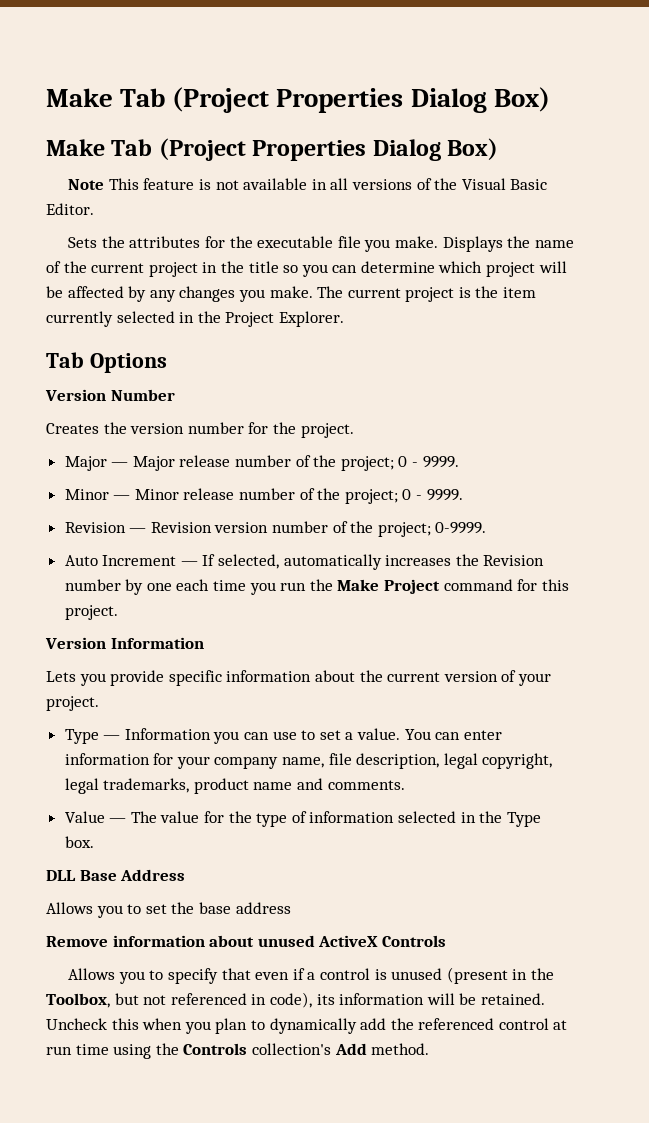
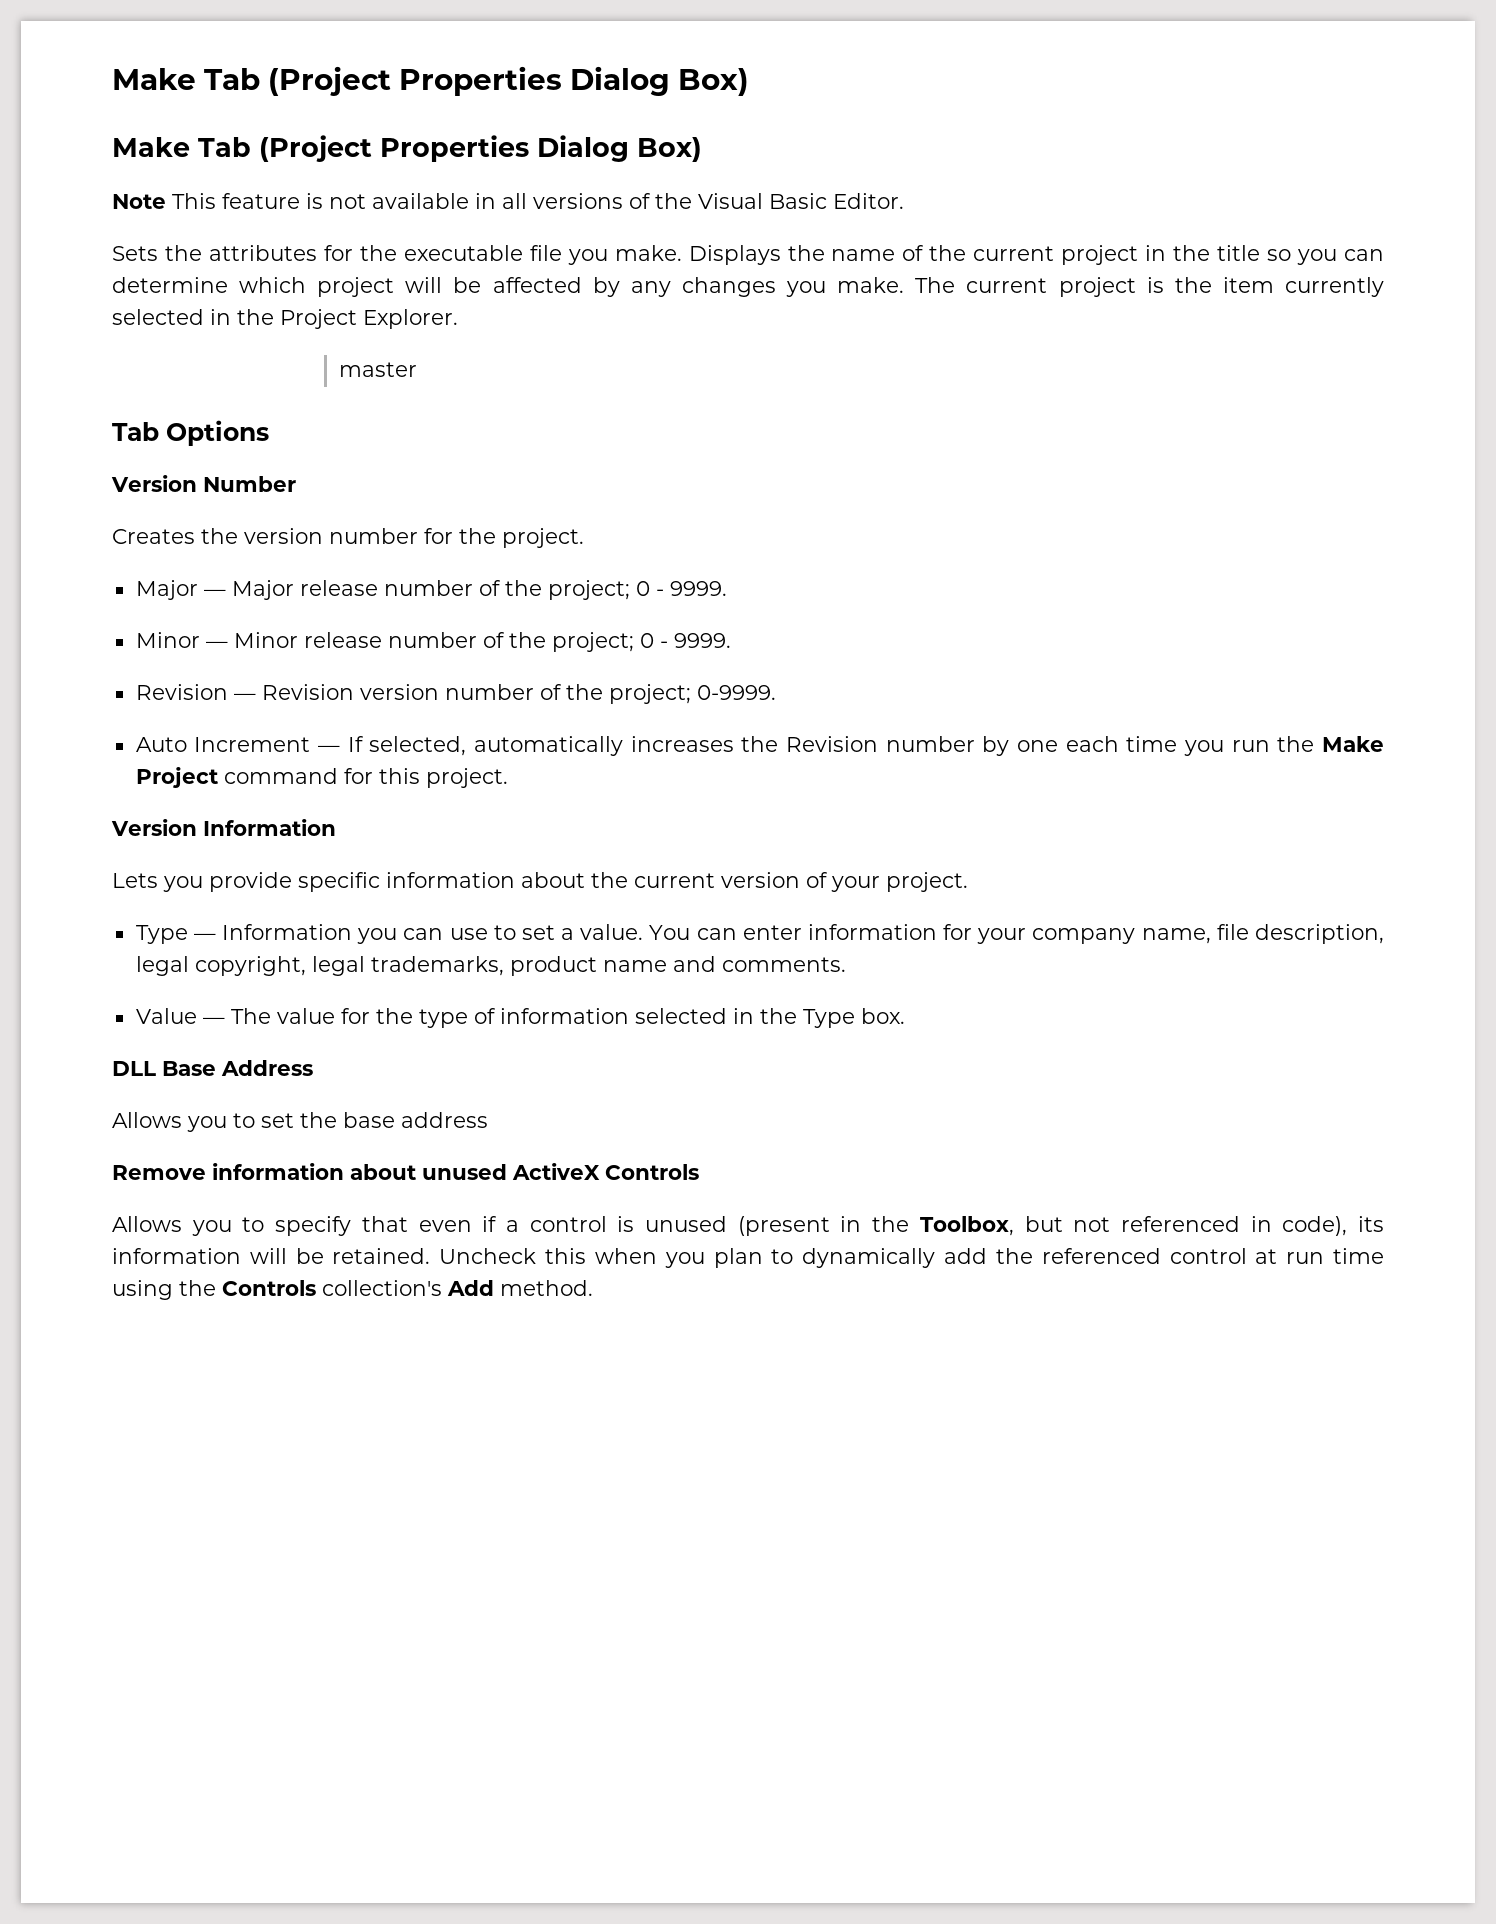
(344, 319) none -> [338,362,417,377] // master

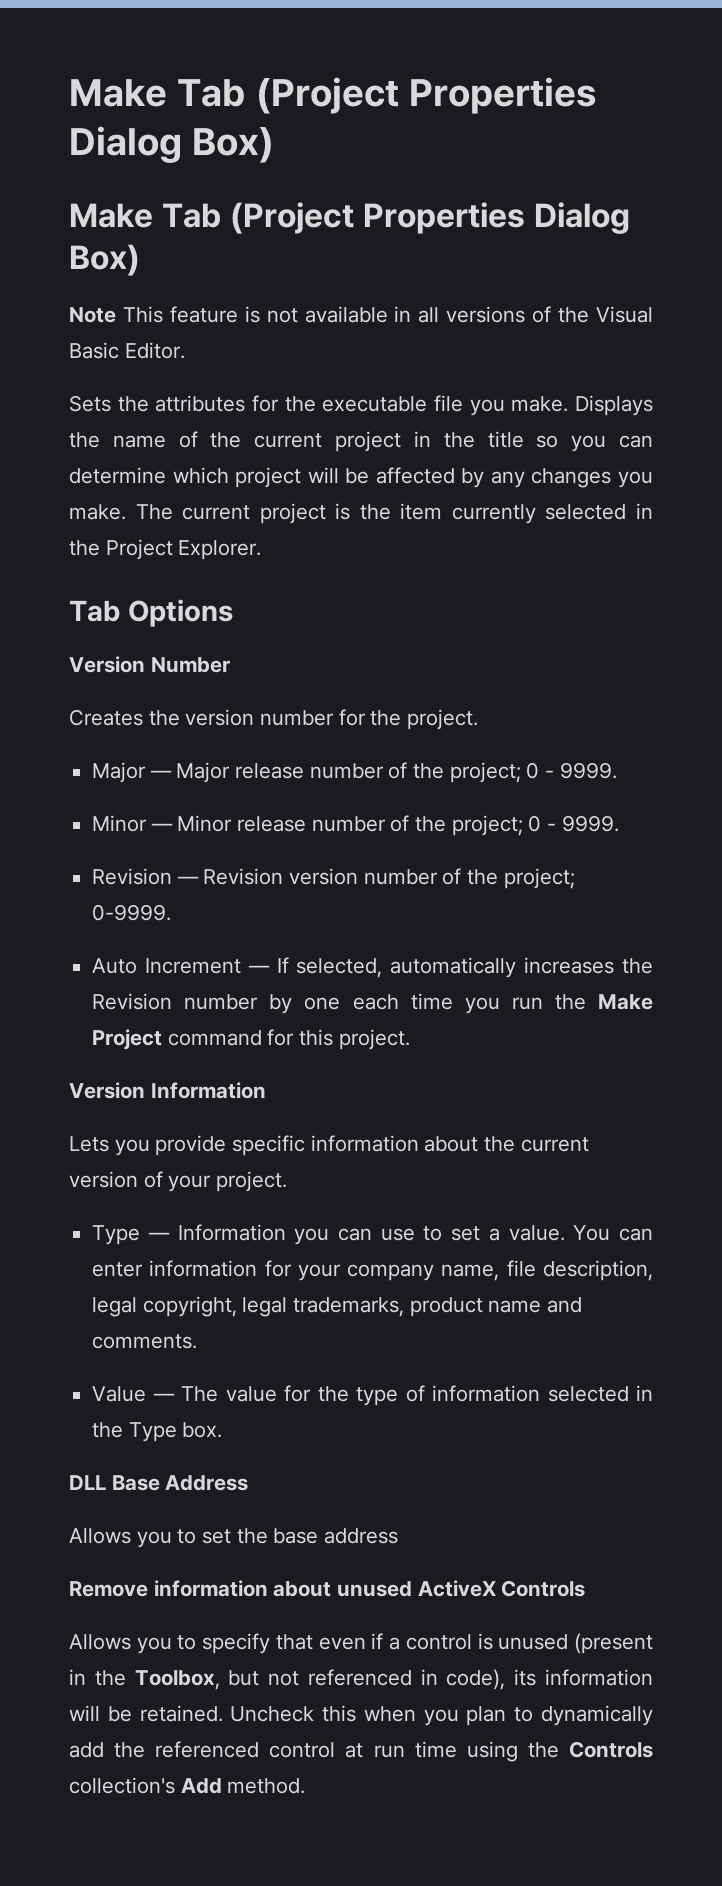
[338,362,417,377] // master -> (262, 550) none

